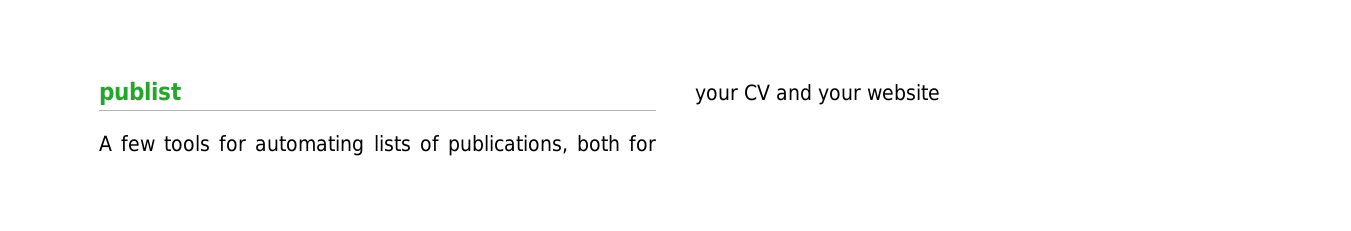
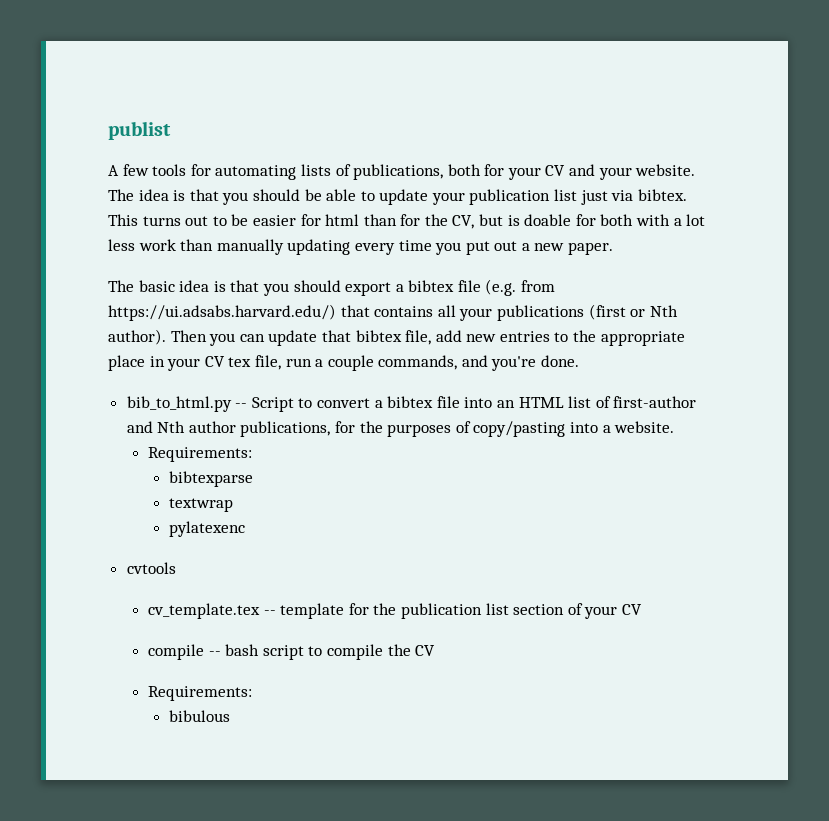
[867,84,940,101] website -> [635,164,696,176] [108,189,687,205] [108,214,706,229] [108,239,614,255] [108,279,556,296] [108,304,678,321] [108,329,685,346] [108,355,580,371] [126,396,697,412] [126,421,675,437] [148,447,253,462] [169,471,254,487] [169,498,234,512] [169,521,246,537] [126,562,176,574] [148,603,642,619] [148,644,436,660] [148,686,253,701] [169,710,231,722] website. The idea is that you should be able to update your publication list just via bibtex. This turns out to be easier for html than for the CV, but is doable for both with a lot less work than manually updating every time you put out a new paper. // The basic idea is that you should export a bibtex file (e.g. from https://ui.adsabs.harvard.edu/) that contains all your publications (first or Nth author). Then you can update that bibtex file, add new entries to the appropriate place in your CV tex file, run a couple commands, and you're done. // bib_to_html.py -- Script to convert a bibtex file into an HTML list of first-author and Nth author publications, for the purposes of copy/pasting into a website. // Requirements: // bibtexparse // textwrap // pylatexenc // cvtools // cv_template.tex -- template for the publication list section of your CV // compile -- bash script to compile the CV // Requirements: // bibulous

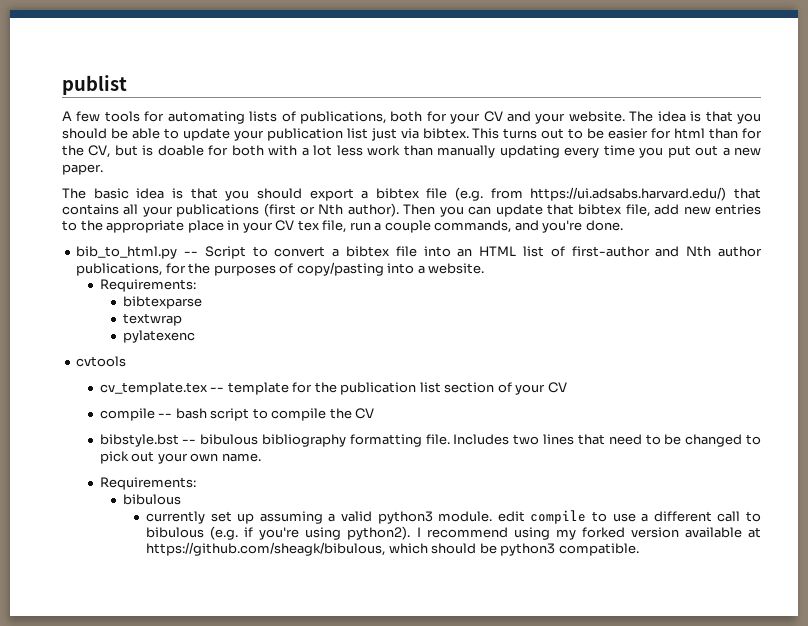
[148,686,253,701] [169,710,231,722] Requirements: // bibulous -> [99,434,761,447] [99,451,261,464] [99,477,196,490] [122,494,181,505] [146,510,761,524] [146,526,762,540] [146,542,639,556] bibstyle.bst -- bibulous bibliography formatting file. Includes two lines that need to be changed to pick out your own name. // Requirements: // bibulous // currently set up assuming a valid python3 module. edit compile to use a different call to bibulous (e.g. if you're using python2). I recommend using my forked version available at https://github.com/sheagk/bibulous, which should be python3 compatible.

